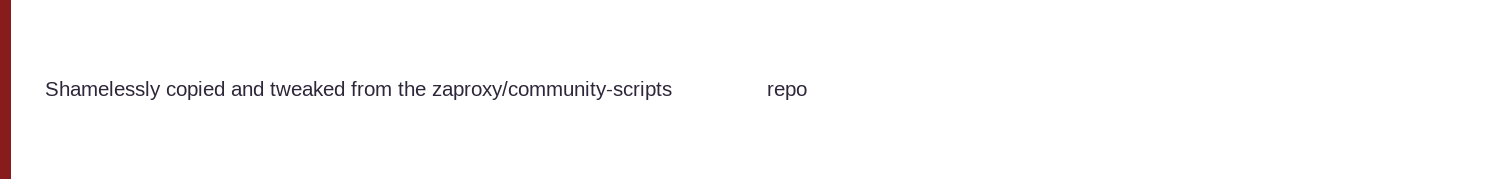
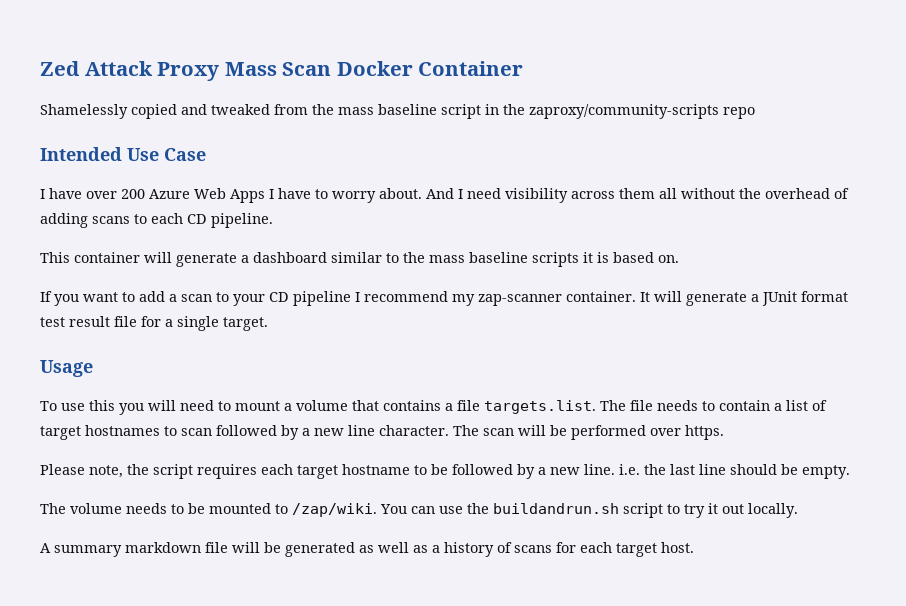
(45, 90) none -> [40,61,524,81] Zed Attack Proxy Mass Scan Docker Container //
[432,81,807,100] zaproxy/community-scripts repo -> [338,104,755,119] [40,147,206,161] [40,188,849,203] [40,213,273,228] [40,252,679,267] [40,291,848,306] [40,316,268,331] [40,360,93,377] [40,400,827,415] [40,425,724,440] [40,464,850,479] [40,503,798,518] [40,542,694,557] mass baseline script in the zaproxy/community-scripts repo // Intended Use Case // I have over 200 Azure Web Apps I have to worry about. And I need visibility across them all without the overhead of adding scans to each CD pipeline. // This container will generate a dashboard similar to the mass baseline scripts it is based on. // If you want to add a scan to your CD pipeline I recommend my zap-scanner container. It will generate a JUnit format test result file for a single target. // Usage // To use this you will need to mount a volume that contains a file targets.list. The file needs to contain a list of target hostnames to scan followed by a new line character. The scan will be performed over https. // Please note, the script requires each target hostname to be followed by a new line. i.e. the last line should be empty. // The volume needs to be mounted to /zap/wiki. You can use the buildandrun.sh script to try it out locally. // A summary markdown file will be generated as well as a history of scans for each target host.

